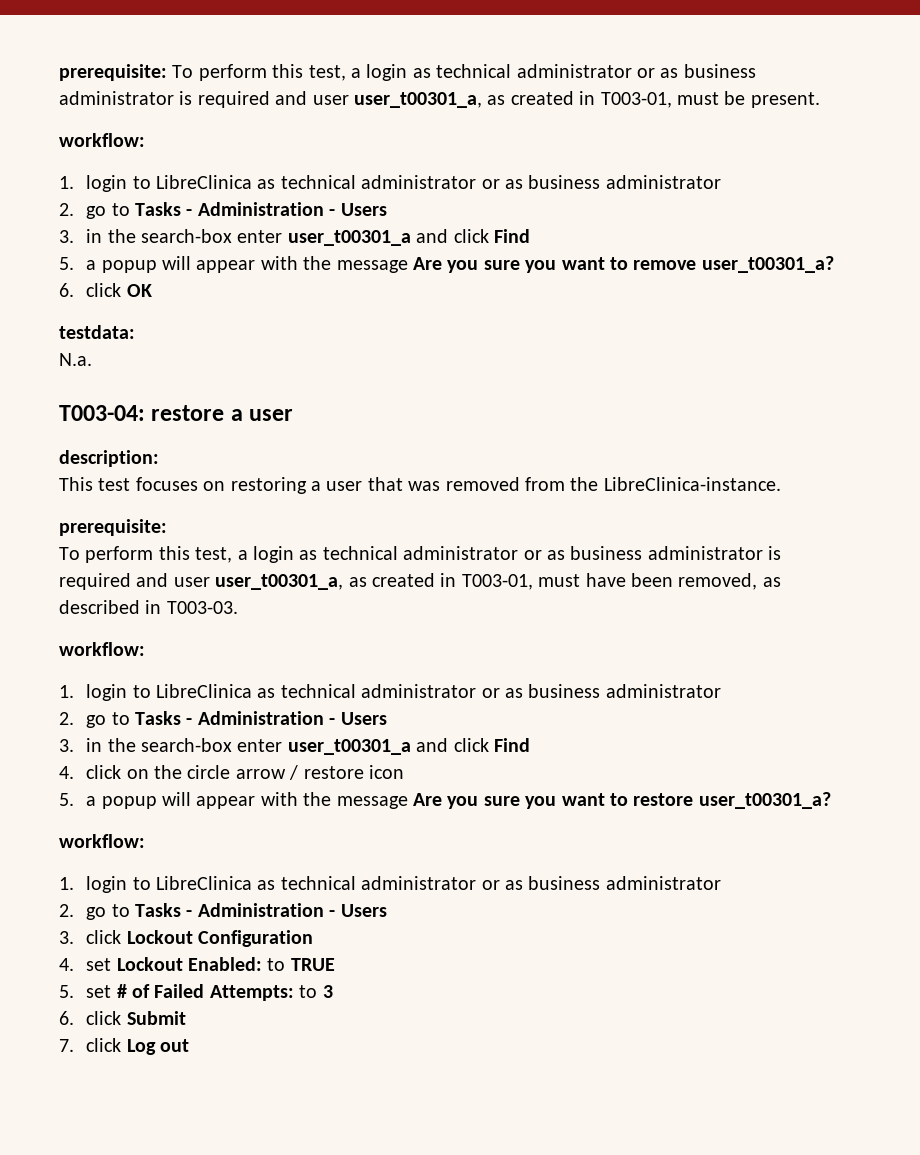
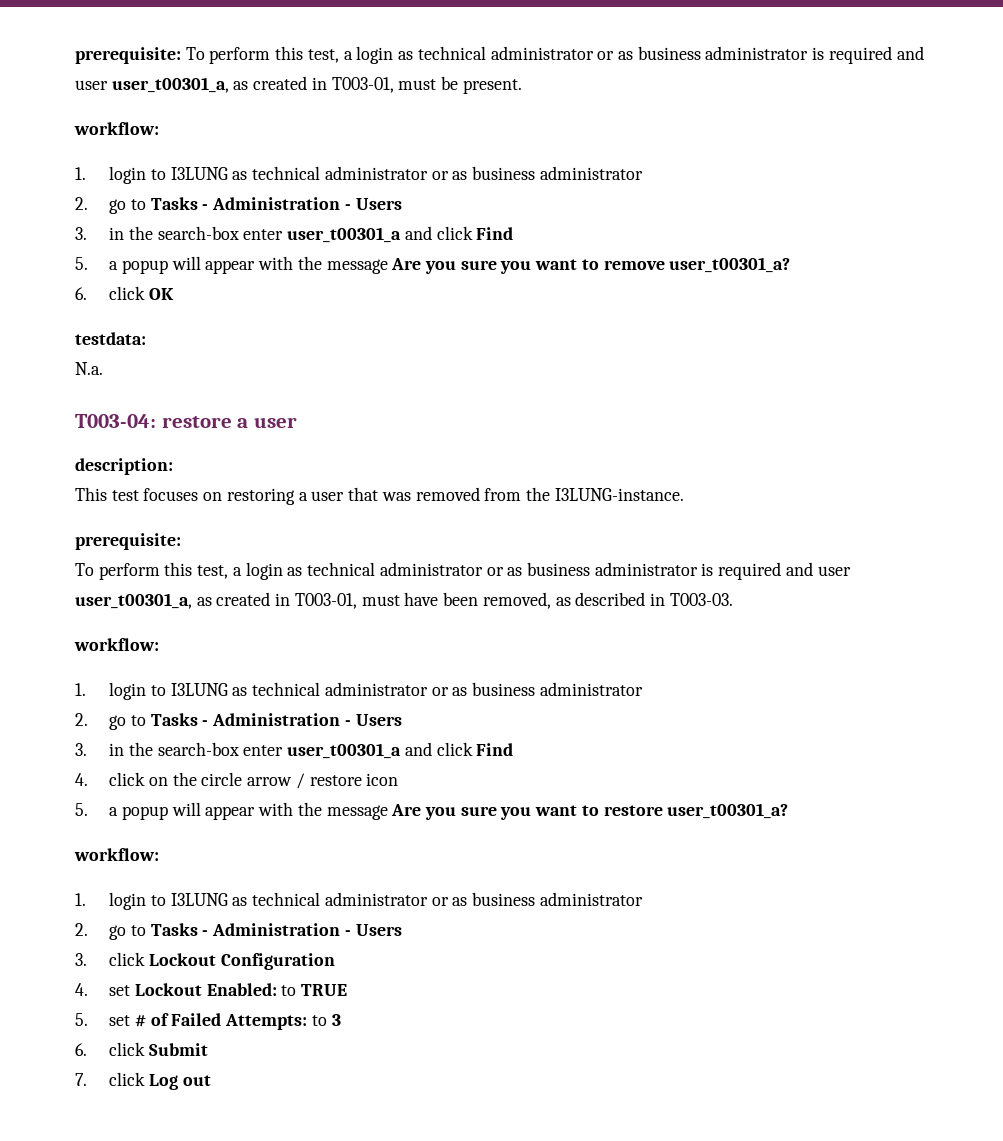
[156,175,253,189] LibreClinica -> [170,167,228,180] I3LUNG
[603,477,781,491] LibreClinica-instance. -> [554,488,684,501] I3LUNG-instance.
[156,684,253,698] LibreClinica -> [170,683,228,696] I3LUNG
[156,876,253,890] LibreClinica -> [170,893,228,906] I3LUNG

